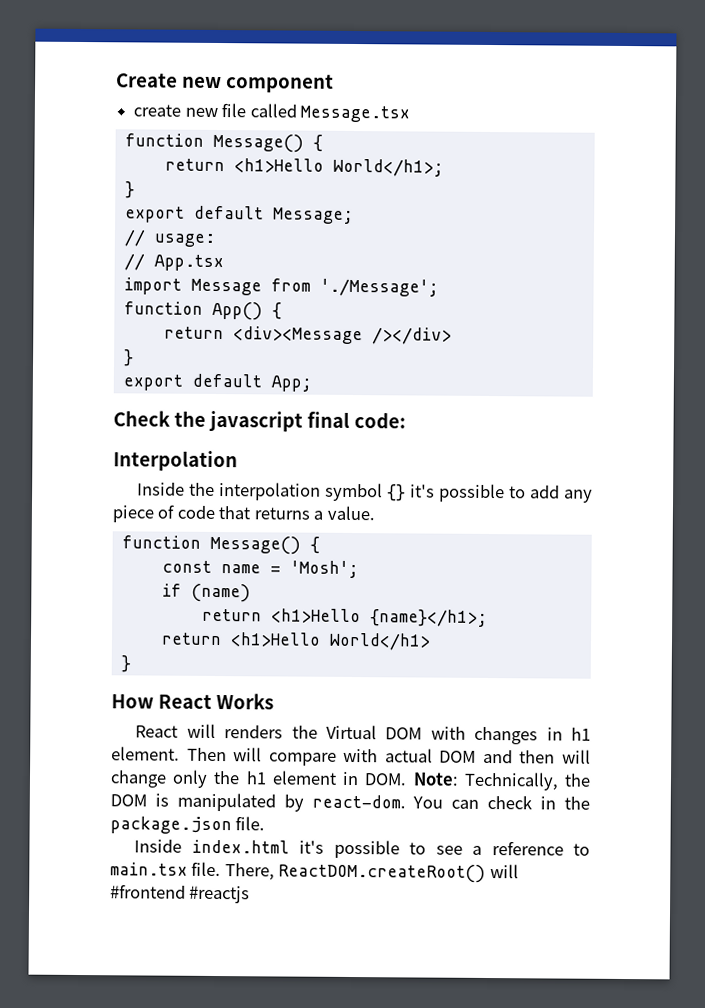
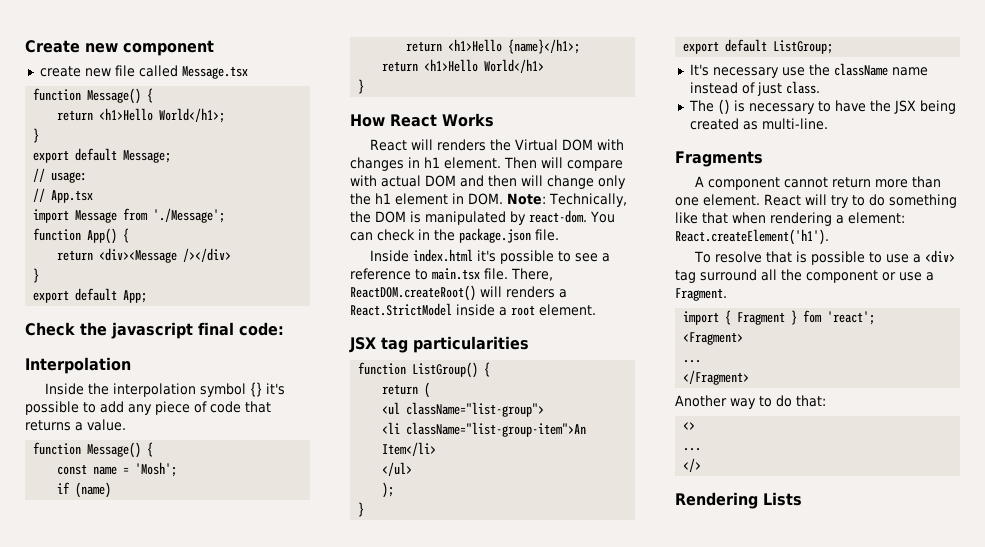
[110,884,251,904] #frontend #reactjs -> [506,286,567,298] [350,303,596,316] [349,336,529,353] [358,362,491,378] [382,382,431,398] [382,402,545,417] [382,422,587,437] [382,442,437,456] [382,462,413,476] [382,482,395,498] [358,502,365,517] [683,39,834,54] [689,63,928,78] [689,81,820,96] [688,99,956,115] [689,118,828,130] [675,151,763,167] [694,176,941,190] [675,194,957,208] [675,212,905,226] [675,229,829,245] [693,250,955,265] [675,269,934,283] [675,288,727,301] [683,310,876,325] [683,332,744,345] [683,360,702,363] [683,370,750,385] [675,395,826,409] [683,422,696,430] [683,448,702,451] [683,458,702,472] [675,492,802,509] renders a React.StrictModel inside a root element. // JSX tag particularities // function ListGroup() { // return ( // <ul className="list-group"> // <li className="list-group-item">An Item</li> // </ul> // ); // } // export default ListGroup; // It's necessary use the className name instead of just class. // The () is necessary to have the JSX being created as multi-line. // Fragments // A component cannot return more than one element. React will try to do something like that when rendering a element: React.createElement('h1'). // To resolve that is possible to use a <div> tag surround all the component or use a Fragment. // import { Fragment } fom 'react'; // <Fragment> // ... // </Fragment> // Another way to do that: // <> // ... // </> // Rendering Lists

